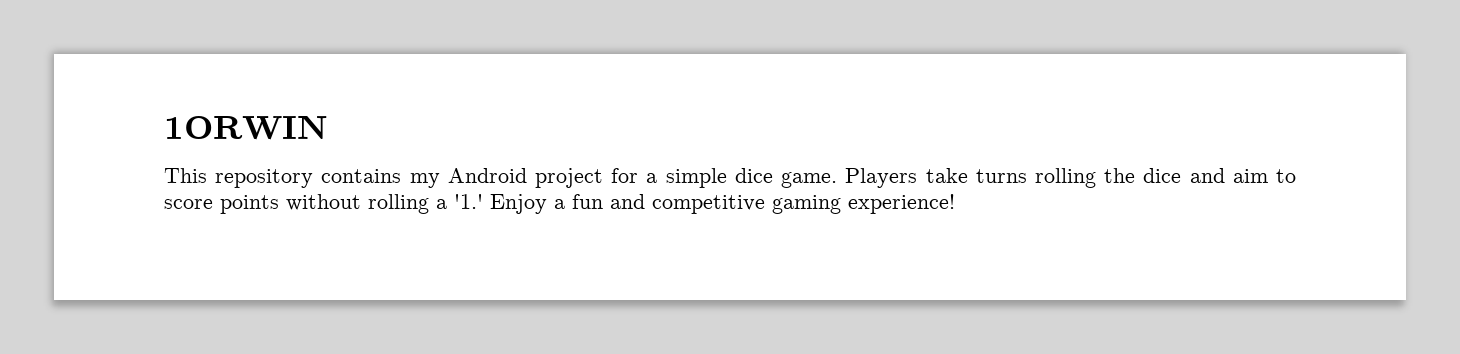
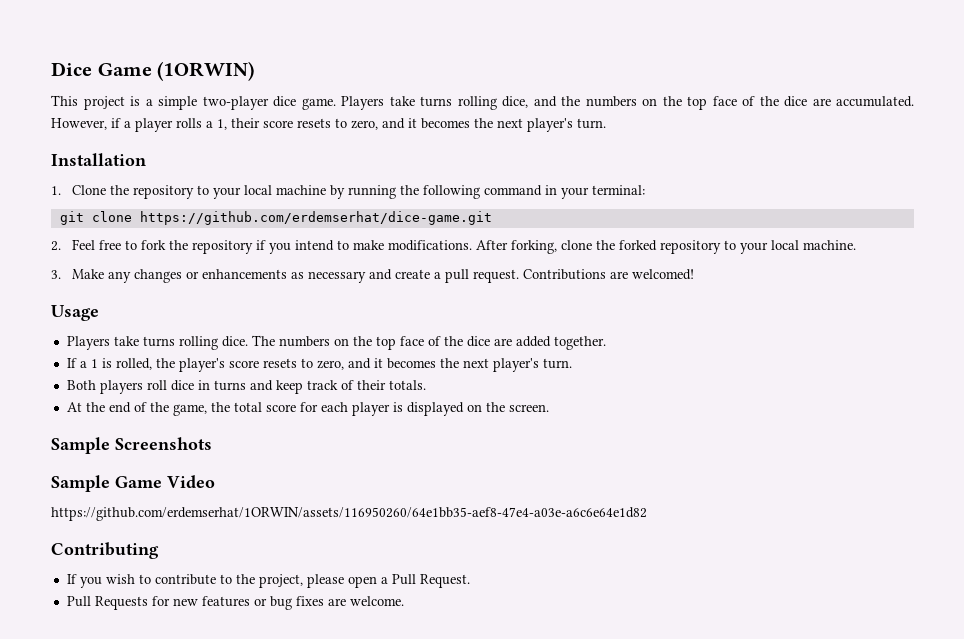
[164,116,328,140] [164,168,639,188] 1ORWIN // This repository contains my Android project for -> [51,61,255,81] [51,95,140,110] Dice Game (1ORWIN) // This project is
(727, 178) none -> [202,96,269,110] two-player
[1104,168,1296,183] [164,194,955,214] the dice and aim to score points without rolling a '1.' Enjoy a fun and competitive gaming experience! -> [502,96,914,110] [51,118,606,132] [51,153,146,166] [51,185,645,199] [59,211,492,225] [51,239,856,254] [51,269,694,283] [51,305,99,321] [66,335,606,350] [66,358,572,372] [66,380,426,394] [66,402,549,416] [51,437,212,454] [51,475,215,492] [51,507,647,521] [51,542,159,559] [66,574,470,588] [66,596,404,610] dice, and the numbers on the top face of the dice are accumulated. However, if a player rolls a 1, their score resets to zero, and it becomes the next player's turn. // Installation // 1. Clone the repository to your local machine by running the following command in your terminal: // git clone https://github.com/erdemserhat/dice-game.git // 2. Feel free to fork the repository if you intend to make modifications. After forking, clone the forked repository to your local machine. // 3. Make any changes or enhancements as necessary and create a pull request. Contributions are welcomed! // Usage // Players take turns rolling dice. The numbers on the top face of the dice are added together. // If a 1 is rolled, the player's score resets to zero, and it becomes the next player's turn. // Both players roll dice in turns and keep track of their totals. // At the end of the game, the total score for each player is displayed on the screen. // Sample Screenshots // Sample Game Video // https://github.com/erdemserhat/1ORWIN/assets/116950260/64e1bb35-aef8-47e4-a03e-a6c6e64e1d82 // Contributing // If you wish to contribute to the project, please open a Pull Request. // Pull Requests for new features or bug fixes are welcome.

